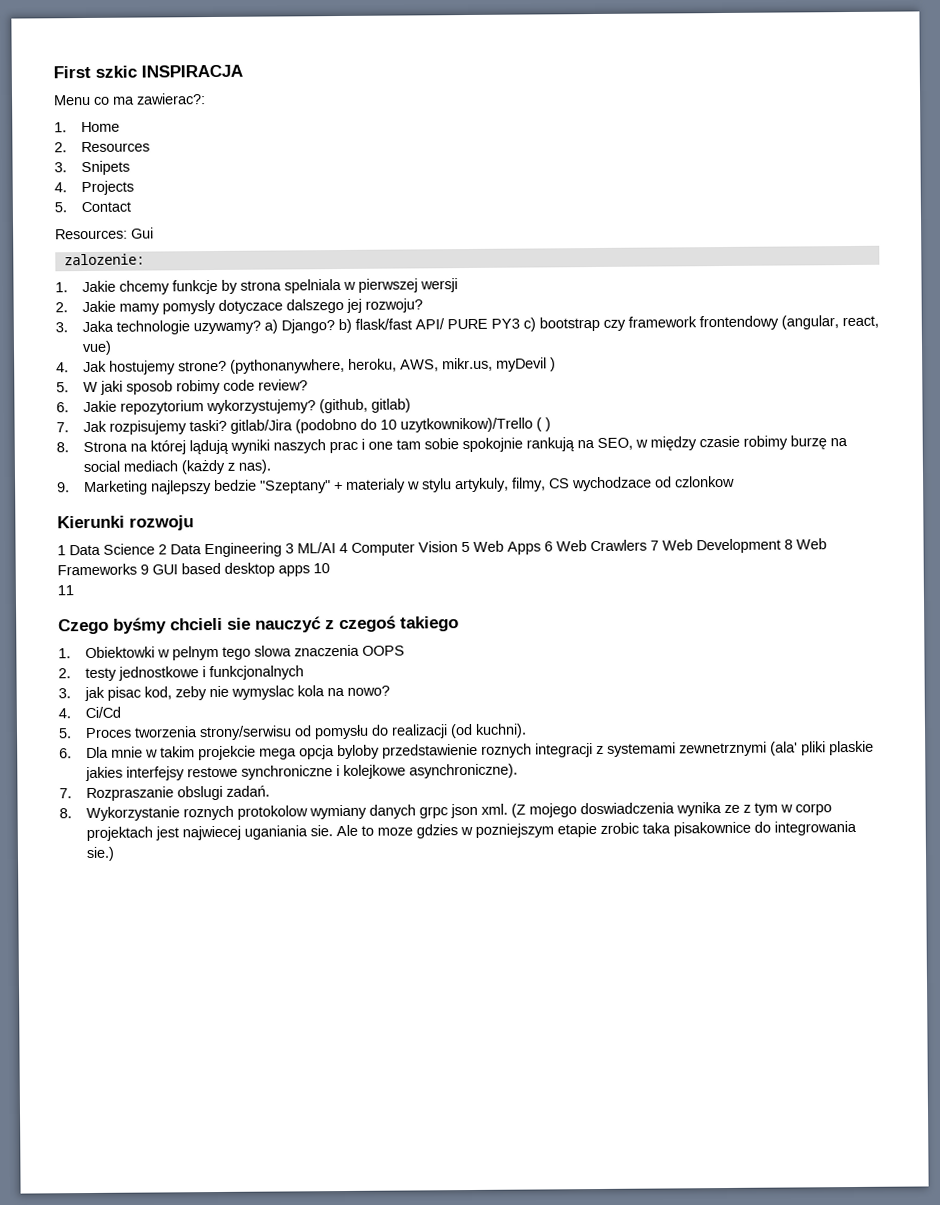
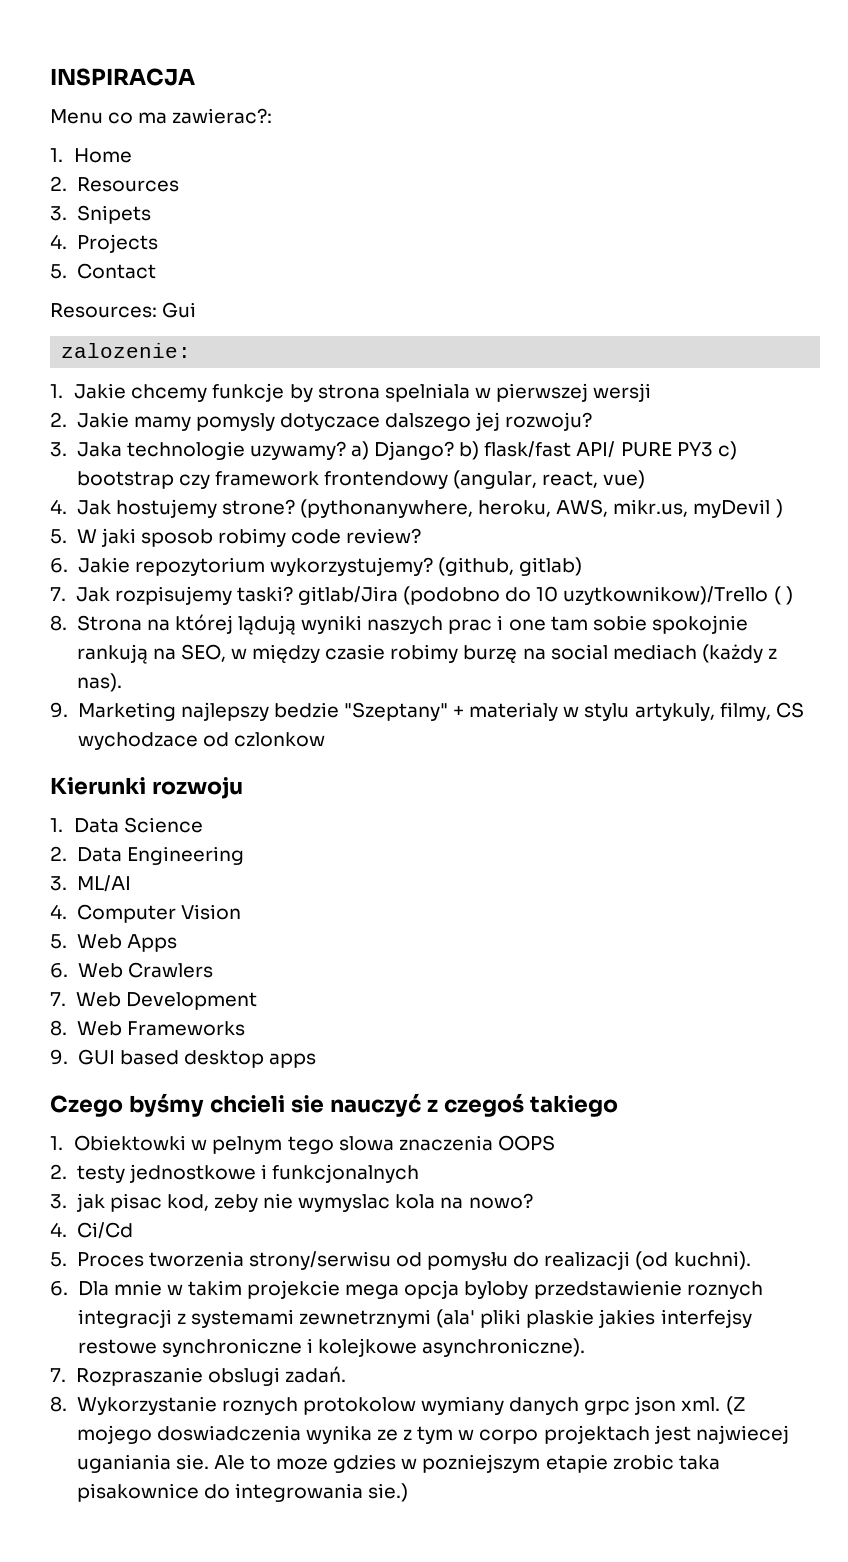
[53,65,137,79] First szkic -> (50, 77) none
[57,545,66,556] 1 -> [50,818,63,832] 1.
[158,544,167,555] 2 -> [50,846,67,861] // 2.
[285,543,294,554] 3 -> [50,876,67,891] // 3.
[339,542,348,554] 4 -> [50,904,67,919] // 4.
[461,542,470,553] 5 -> [50,934,67,949] // 5.
[544,541,553,552] 6 -> [50,963,68,978] // 6.
[650,540,659,551] 7 -> [50,992,66,1006] // 7.
[784,539,793,550] 8 -> [50,1020,67,1036] // 8.
[140,564,149,575] 9 -> [50,1049,68,1065] // 9.
[313,563,330,574] [57,585,74,596] 10 // 11 -> (316, 1060) none

